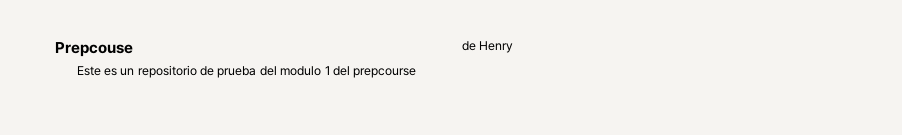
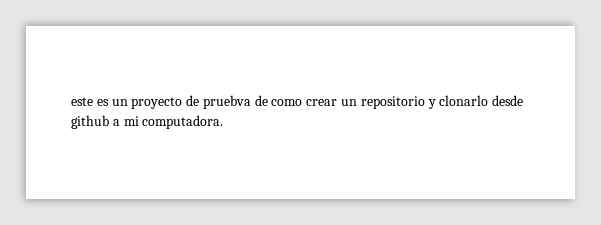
[55,42,133,57] [76,65,417,78] [462,41,514,53] Prepcouse // Este es un repositorio de prueba del modulo 1 del prepcourse de Henry -> [71,95,524,109] [71,115,224,129] este es un proyecto de pruebva de como crear un repositorio y clonarlo desde github a mi computadora.

